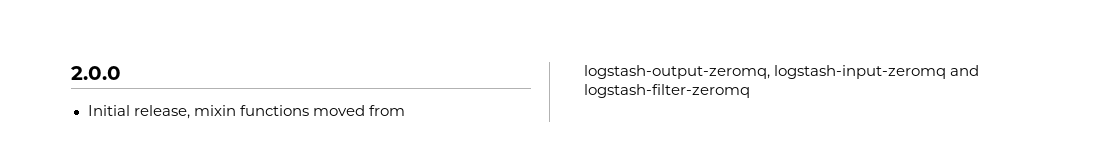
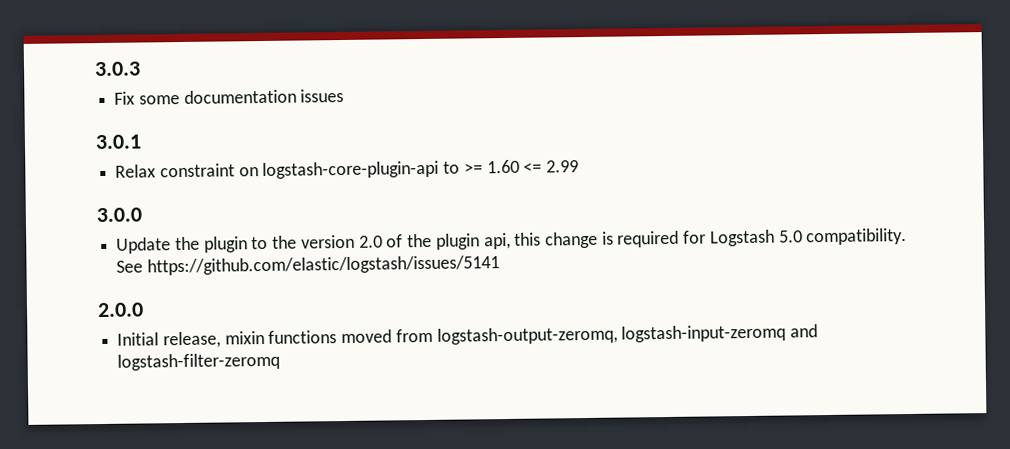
(71, 73) none -> [94,61,141,77] [114,88,345,105] [95,134,142,150] [115,159,580,180] [96,207,142,223] [116,228,908,254] [116,255,500,276] 3.0.3 // Fix some documentation issues // 3.0.1 // Relax constraint on logstash-core-plugin-api to >= 1.60 <= 2.99 // 3.0.0 // Update the plugin to the version 2.0 of the plugin api, this change is required for Logstash 5.0 compatibility. See https://github.com/elastic/logstash/issues/5141 //

